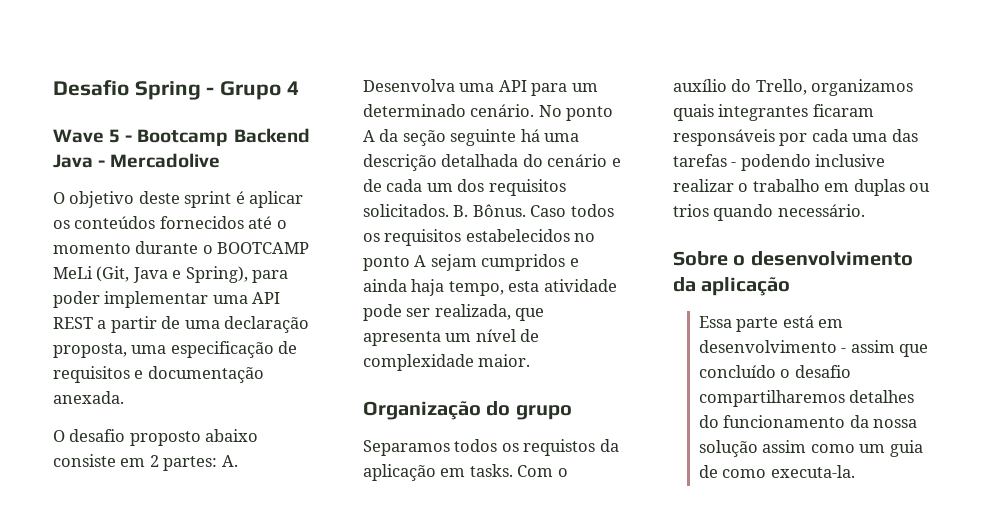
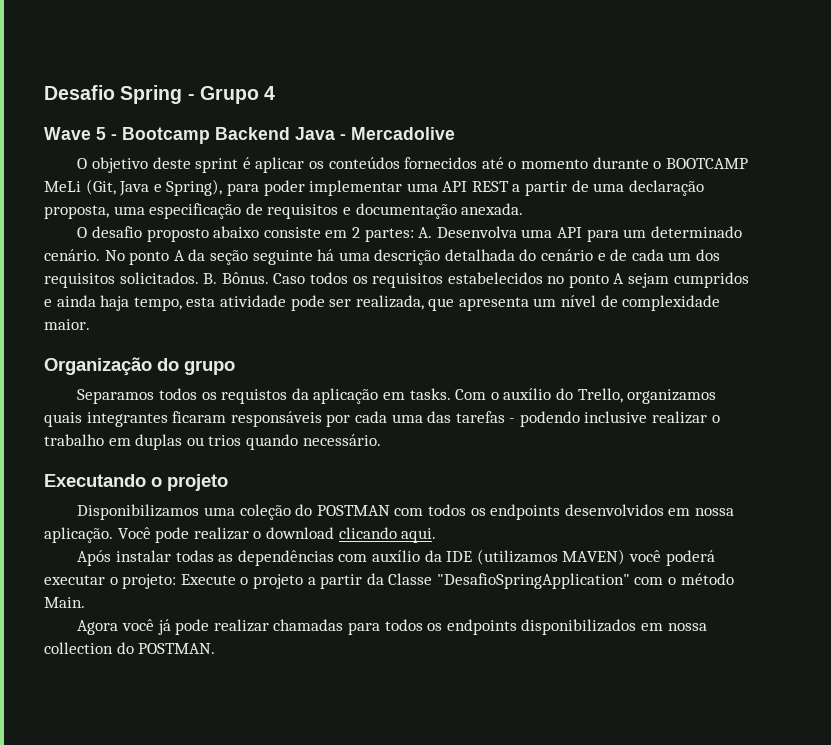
[673,251,913,266] [673,277,791,296] [699,315,844,332] [699,340,929,357] [699,365,851,378] [699,390,915,407] [699,415,918,428] [699,440,923,457] [699,465,855,478] Sobre o desenvolvimento da aplicação // Essa parte está em desenvolvimento - assim que concluído o desafio compartilharemos detalhes do funcionamento da nossa solução assim como um guia de como executa-la. -> [44,474,228,491] [77,504,734,520] [44,527,437,543] [77,549,715,566] [44,573,734,589] [44,597,85,608] [77,619,707,635] [44,642,216,654] Executando o projeto // Disponibilizamos uma coleção do POSTMAN com todos os endpoints desenvolvidos em nossa aplicação. Você pode realizar o download clicando aqui. // Após instalar todas as dependências com auxílio da IDE (utilizamos MAVEN) você poderá executar o projeto: Execute o projeto a partir da Classe "DesafioSpringApplication" com o método Main. // Agora você já pode realizar chamadas para todos os endpoints disponibilizados em nossa collection do POSTMAN.

